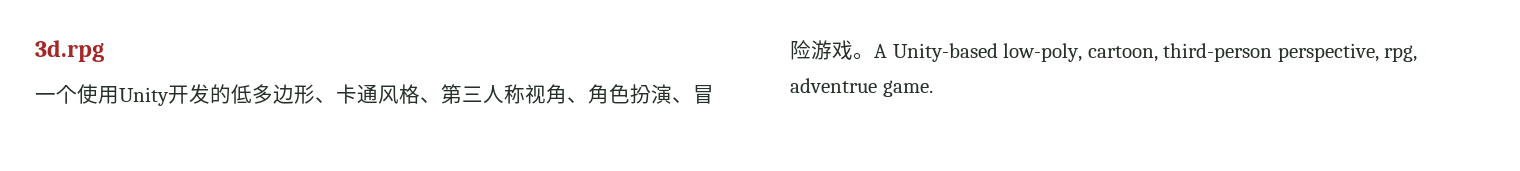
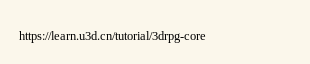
[35,40,104,62] [35,84,714,106] [790,40,1418,62] [790,78,933,97] 3d.rpg // 一个使用Unity开发的低多边形、卡通风格、第三人称视角、角色扮演、冒险游戏。A Unity-based low-poly, cartoon, third-person perspective, rpg, adventrue game. -> [19,31,206,43] https://learn.u3d.cn/tutorial/3drpg-core

